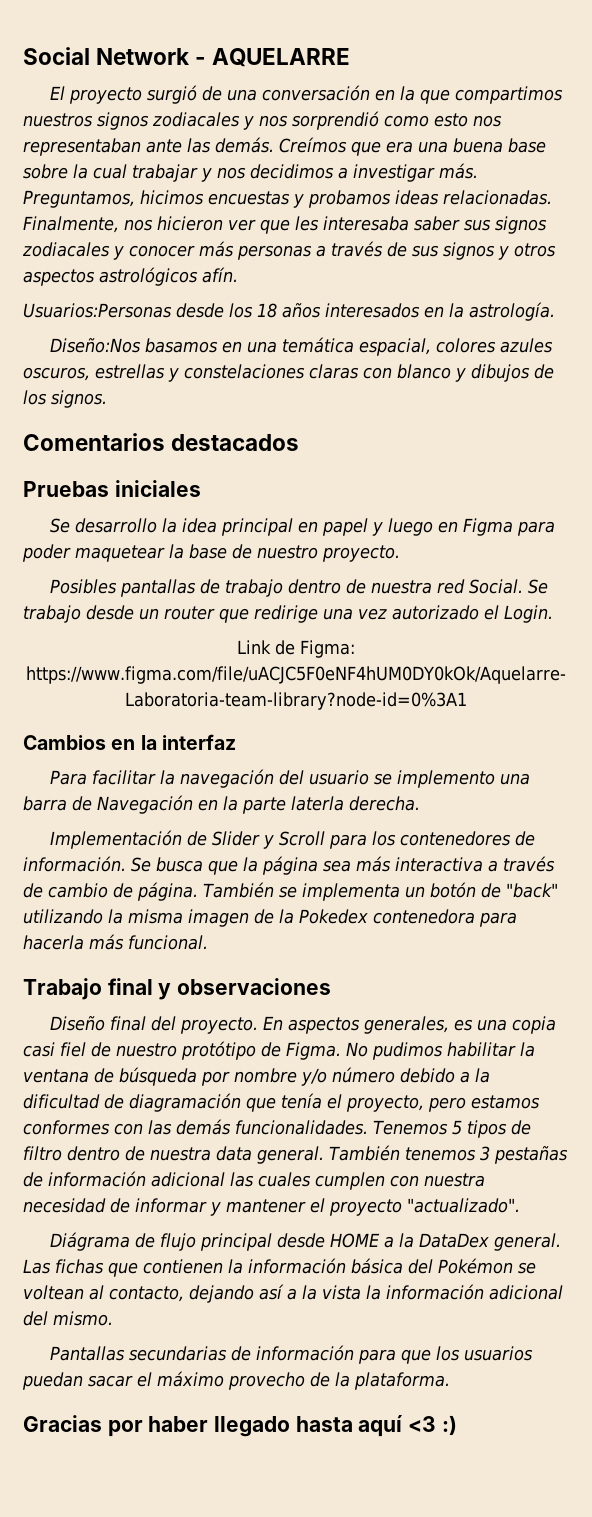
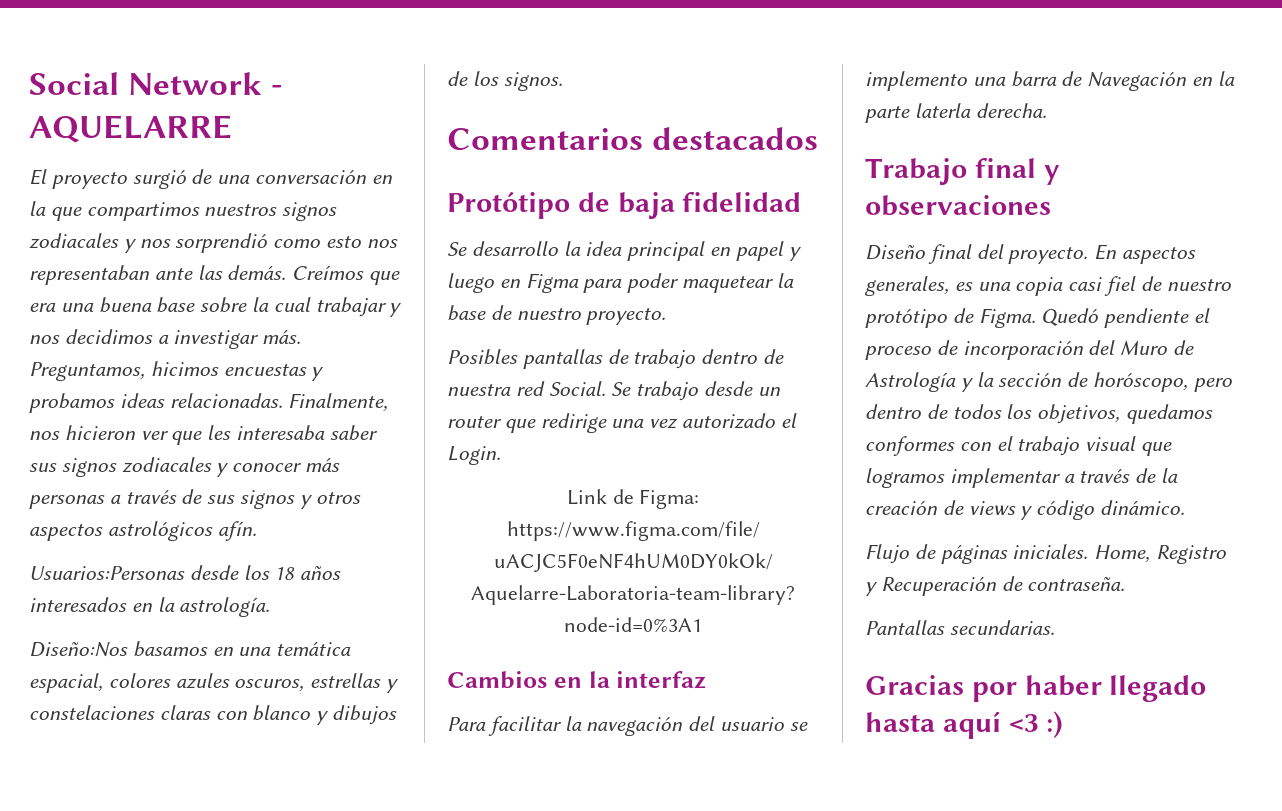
[23,480,201,497] Pruebas iniciales -> [447,192,802,219] Protótipo de baja fidelidad
[49,830,535,849] [23,856,555,875] [23,882,558,901] [23,909,517,927] [23,934,208,950] // Implementación de Slider y Scroll para los contenedores de información. Se busca que la página sea más interactiva a través de cambio de página. También se implementa un botón de "back" utilizando la misma imagen de la Pokedex contenedora para hacerla más funcional. -> (1047, 110) none
[346,1042,535,1060] [23,1067,490,1086] [23,1093,540,1112] [23,1119,531,1138] [23,1145,568,1164] [23,1171,485,1190] [23,1198,520,1216] [49,1232,561,1251] [23,1258,536,1277] [23,1284,563,1303] [23,1311,113,1326] [49,1345,533,1364] [22,1371,450,1390] No pudimos habilitar la ventana de búsqueda por nombre y/o número debido a la dificultad de diagramación que tenía el proyecto, pero estamos conformes con las demás funcionalidades. Tenemos 5 tipos de filtro dentro de nuestra data general. También tenemos 3 pestañas de información adicional las cuales cumplen con nuestra necesidad de informar y mantener el proyecto "actualizado". // Diágrama de flujo principal desde HOME a la DataDex general. Las fichas que contienen la información básica del Pokémon se voltean al contacto, dejando así a la vista la información adicional del mismo. // Pantallas secundarias de información para que los usuarios puedan sacar el máximo provecho de la plataforma. -> [1041,308,1211,328] [865,340,1195,360] [865,372,1232,392] [865,404,1214,424] [865,436,1173,456] [865,468,1179,488] [865,500,1186,520] [865,544,1227,564] [865,576,1126,596] [865,620,1055,635] Quedó pendiente el proceso de incorporación del Muro de Astrología y la sección de horóscopo, pero dentro de todos los objetivos, quedamos conformes con el trabajo visual que logramos implementar a través de la creación de views y código dinámico. // Flujo de páginas iniciales. Home, Registro y Recuperación de contraseña. // Pantallas secundarias.

